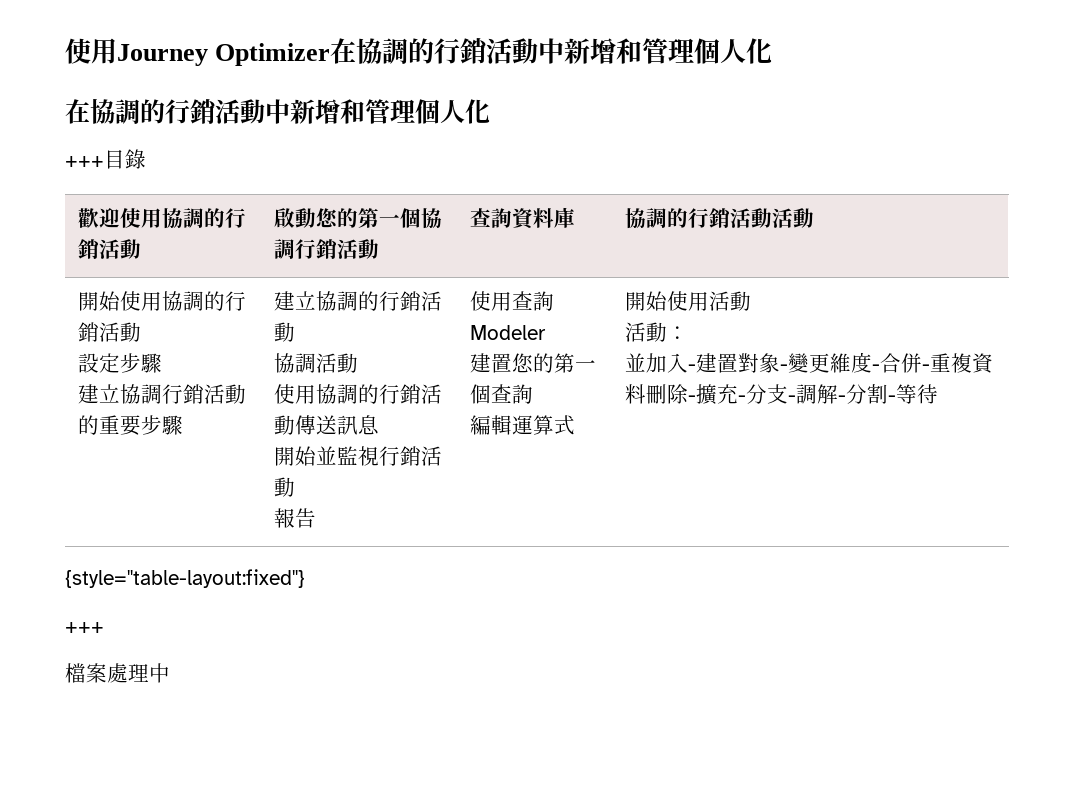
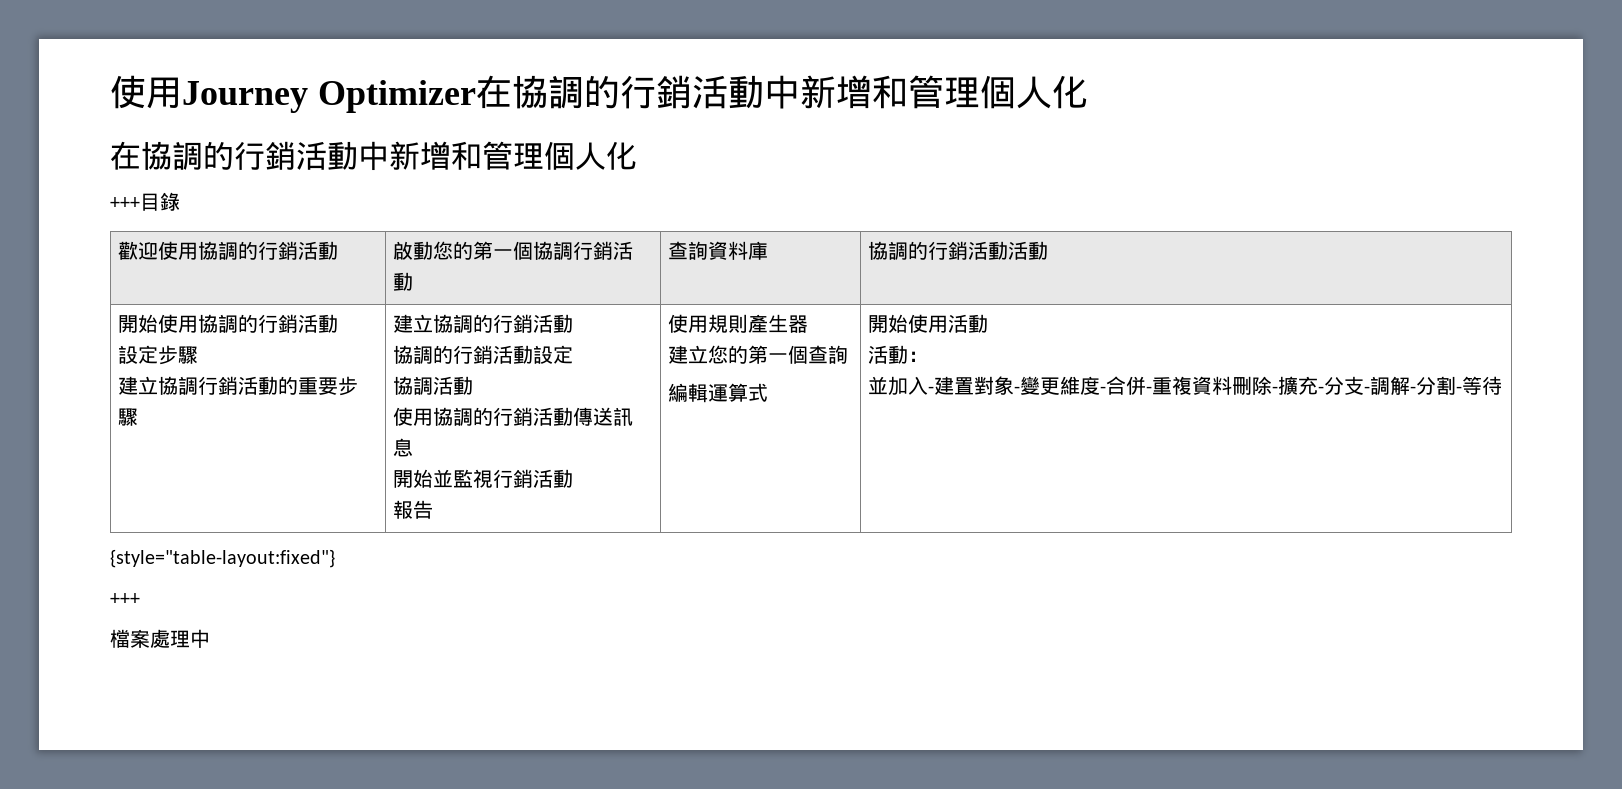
(295, 332) none -> [393,345,574,364] // 協調的行銷活動設定
[511,291,554,311] [469,325,546,340] [469,353,512,373] 查詢Modeler // 建置 -> [708,314,809,333] [668,345,709,364] 規則產生器 // 建立

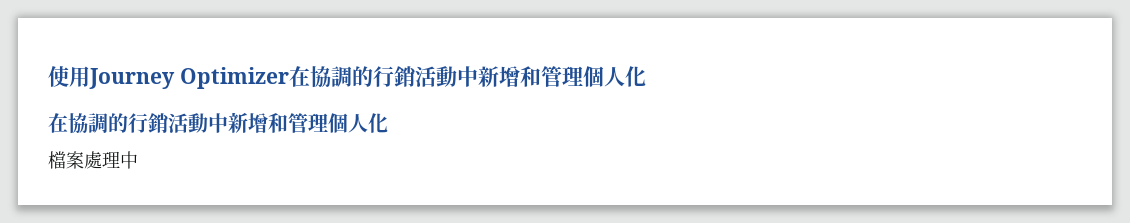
[110,192,180,211] [118,241,339,260] [393,241,634,260] [393,272,414,291] [668,241,769,260] [868,241,1049,260] [118,314,339,333] [118,345,199,365] [118,376,359,396] [118,408,139,426] [393,314,574,333] [393,345,574,364] [393,376,474,395] [393,407,634,426] [393,438,414,457] [393,469,574,488] [393,500,434,519] [668,314,809,333] [668,345,849,364] [668,383,769,403] [868,314,989,333] [868,345,929,364] [868,376,1503,396] [110,549,335,568] [110,593,140,605] // +++目錄 // 歡迎使用協調的行銷活動 | 啟動您的第一個協調行銷活動 | 查詢資料庫 | 協調的行銷活動活動 // 開始使用協調的行銷活動 // 設定步驟 // 建立協調行銷活動的重要步驟 | 建立協調的行銷活動 // 協調的行銷活動設定 // 協調活動 // 使用協調的行銷活動傳送訊息 // 開始並監視行銷活動 // 報告 | 使用規則產生器 // 建立您的第一個查詢 // 編輯運算式 | 開始使用活動 // 活動： // 並加入-建置對象-變更維度-合併-重複資料刪除-擴充-分支-調解-分割-等待 // {style="table-layout:fixed"} // +++ -> (388, 123) none

